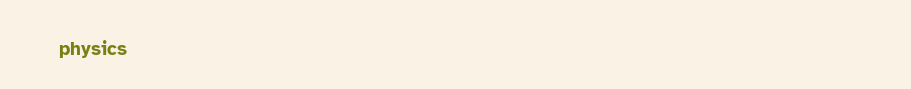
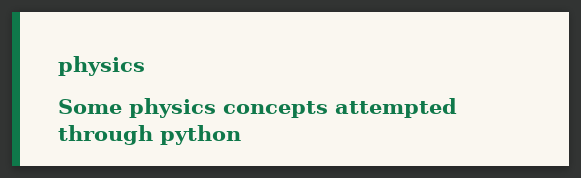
[59,40,127,58] physics -> [58,56,145,76] [58,98,457,118] [58,125,241,145] physics // Some physics concepts attempted through python

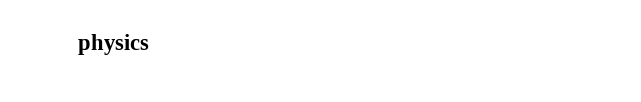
[58,56,145,76] [58,98,457,118] [58,125,241,145] physics // Some physics concepts attempted through python -> [78,34,149,55] physics

